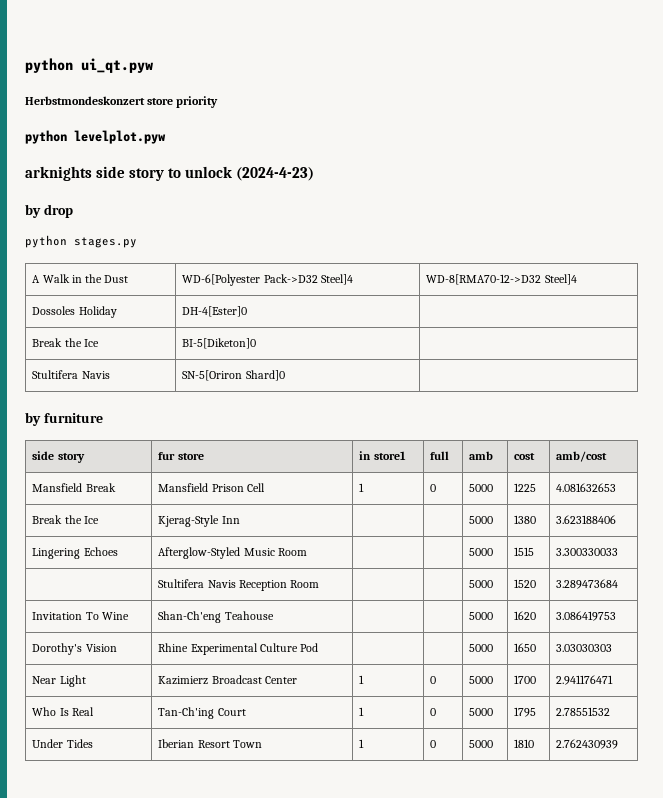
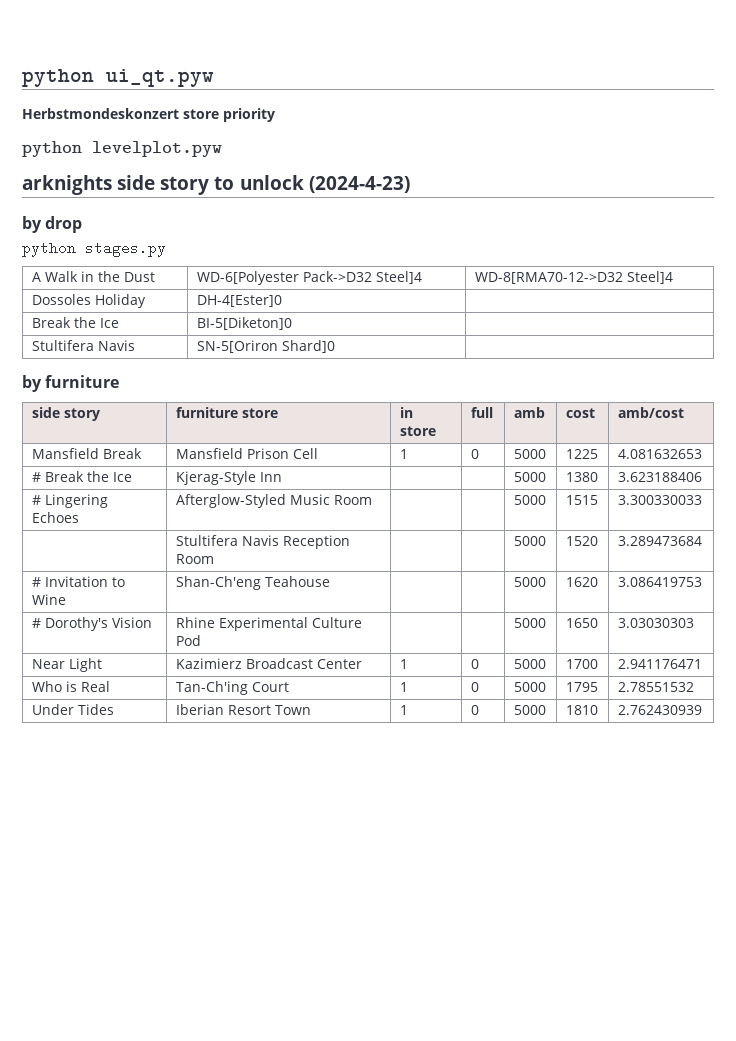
[158,452,176,460] fur -> [175,407,238,418] furniture
[373,451,406,460] store1 -> [399,426,436,436] store
(617, 487) none -> [31,472,41,482] #
(617, 519) none -> [31,495,41,505] #
[32,612,99,620] Invitation To -> [31,576,125,587] # Invitation to
(617, 616) none -> [31,618,41,628] #
[59,708,69,716] Is -> [65,681,77,692] is

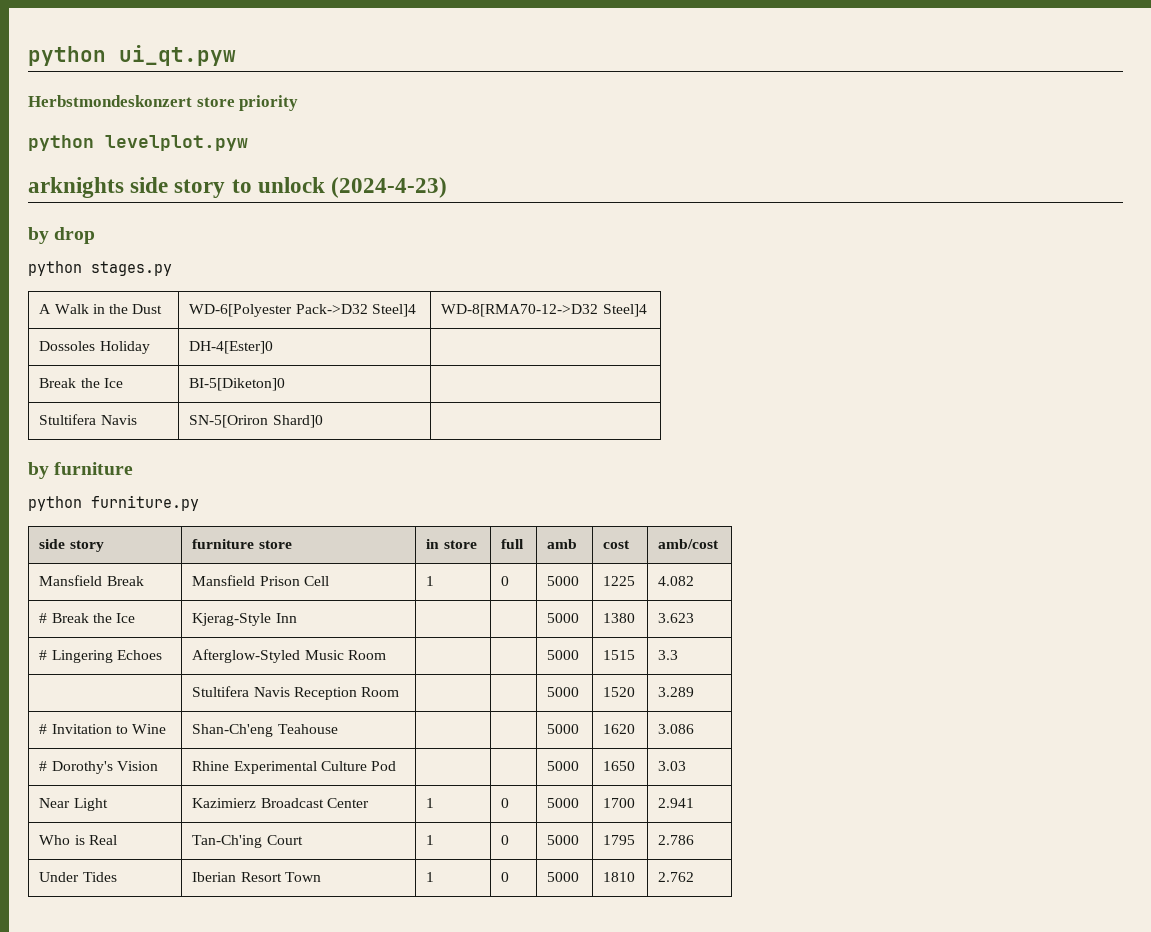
(120, 381) none -> [28,495,199,511] // python furniture.py
[617,449,702,459] 4.081632653 -> [658,576,695,586] 4.082
[617,472,702,482] 3.623188406 -> [658,613,695,623] 3.623
[617,495,702,505] 3.300330033 -> [658,650,679,660] 3.3
[617,536,702,546] 3.289473684 -> [658,687,695,697] 3.289
[617,577,702,587] 3.086419753 -> [658,724,695,734] 3.086
[617,618,694,628] 3.03030303 -> [658,761,687,771] 3.03
[617,659,702,669] 2.941176471 -> [658,798,695,808] 2.941
[617,682,694,692] 2.78551532 -> [658,835,695,845] 2.786
[617,705,702,715] 2.762430939 -> [658,872,695,882] 2.762

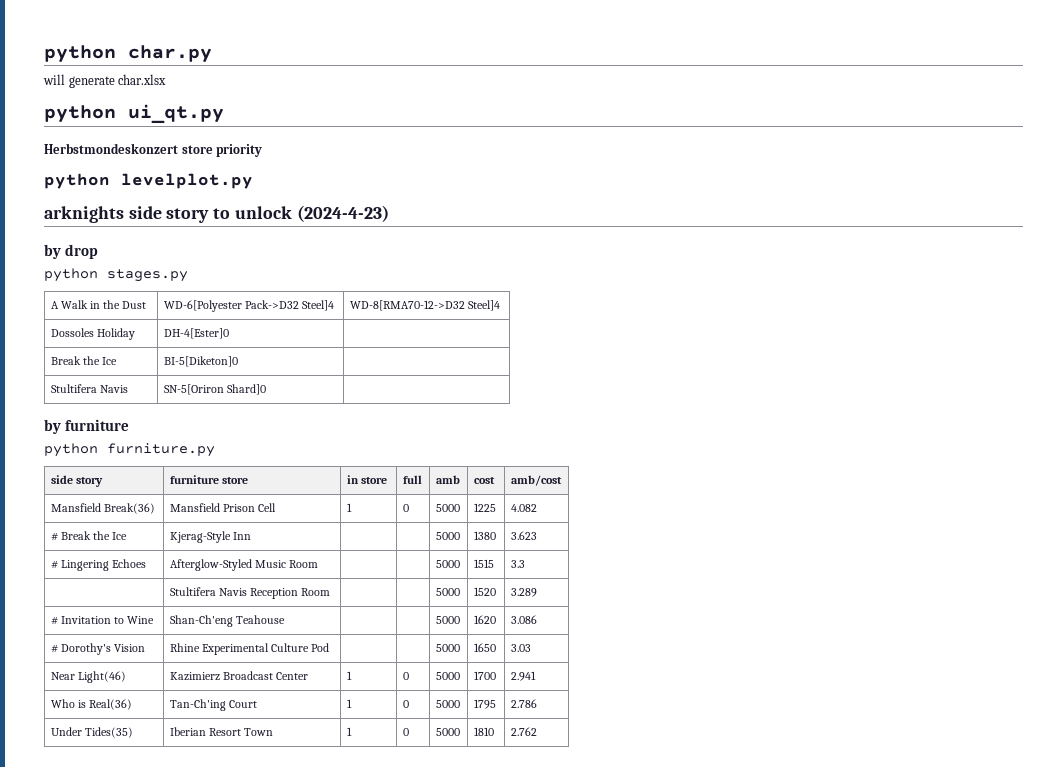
[28,45,236,66] python ui_qt.pyw -> [44,45,212,63] [43,74,167,88] [44,104,224,124] python char.py // will generate char.xlsx // python ui_qt.py
[105,135,248,151] levelplot.pyw -> [121,173,253,189] levelplot.py
[106,576,144,586] Break -> [103,503,155,514] Break(36)
[73,798,108,811] Light -> [77,671,126,683] Light(46)
[88,835,117,845] Real -> [88,699,132,710] Real(36)
[82,872,117,882] Tides -> [84,727,133,738] Tides(35)

